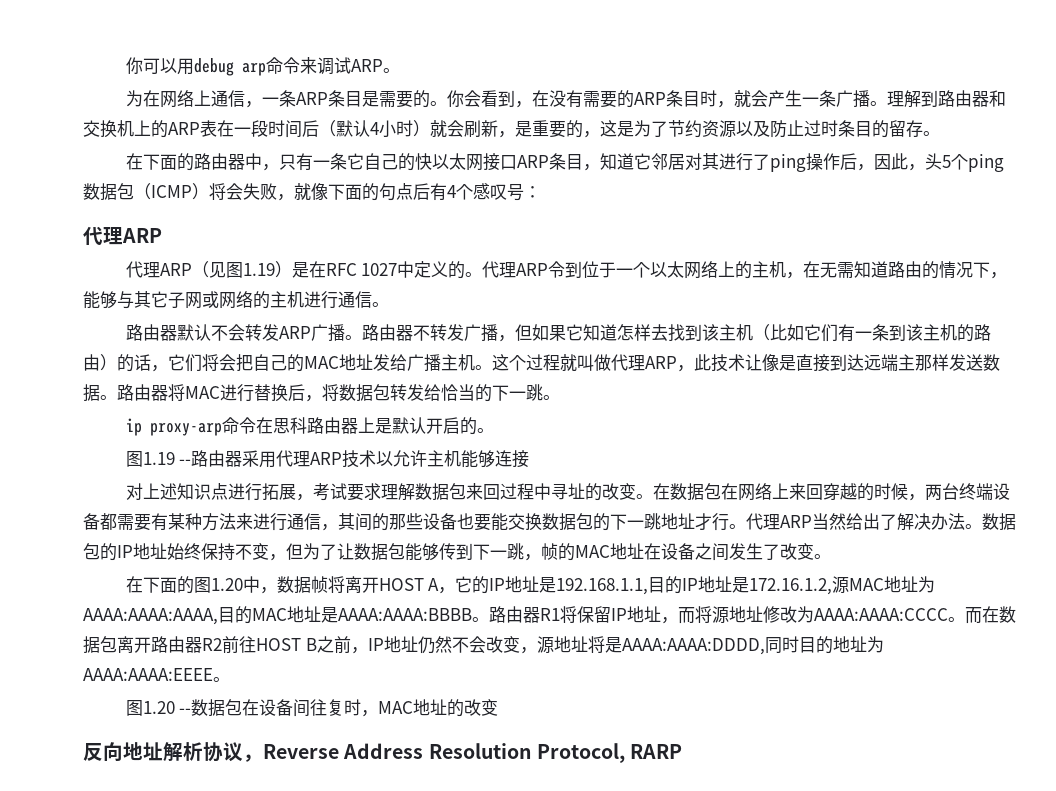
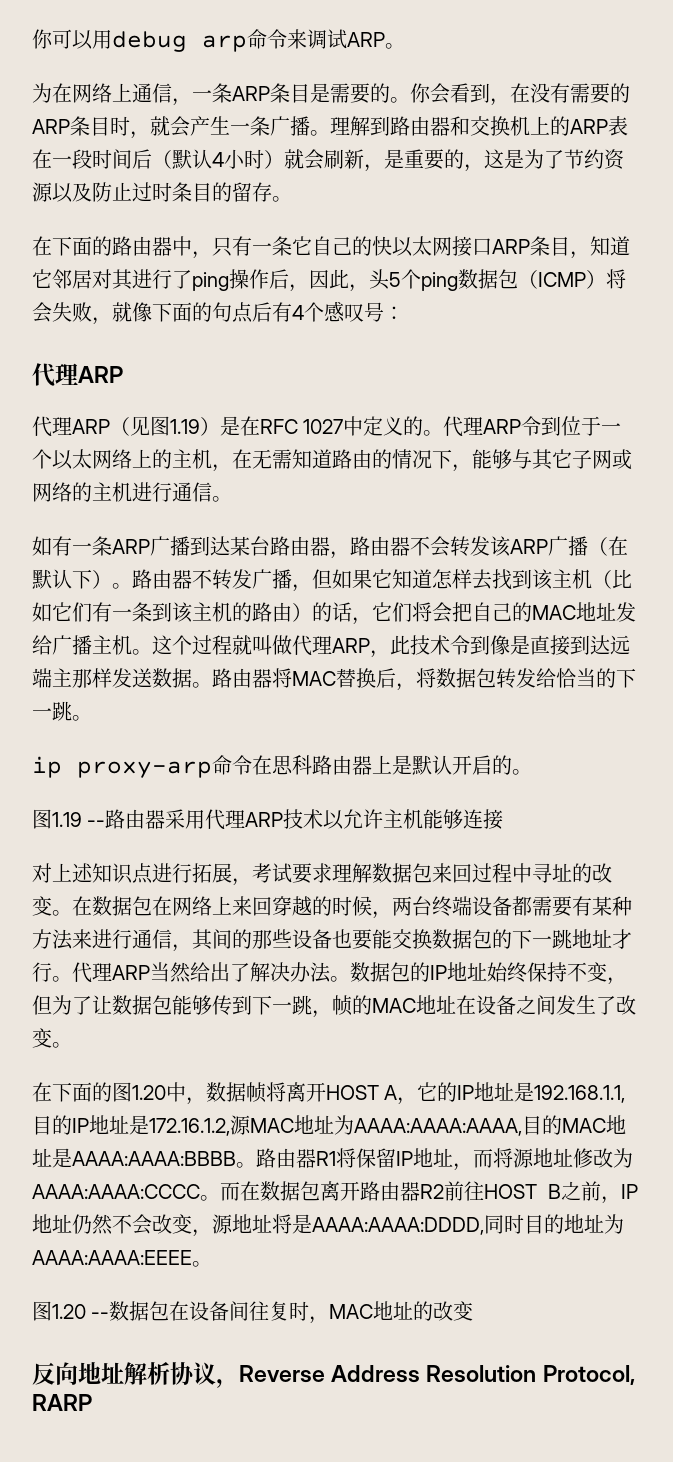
[125,324,211,341] 路由器默认 -> [32,536,410,559] 如有一条ARP广播到达某台路由器，路由器
[278,324,345,342] ARP广播 -> [490,536,628,557] [32,569,112,589] 该ARP广播（在默认下）
[745,354,762,371] 让 -> [450,635,490,655] 令到
[220,384,254,402] 进行 -> (336, 678) none

